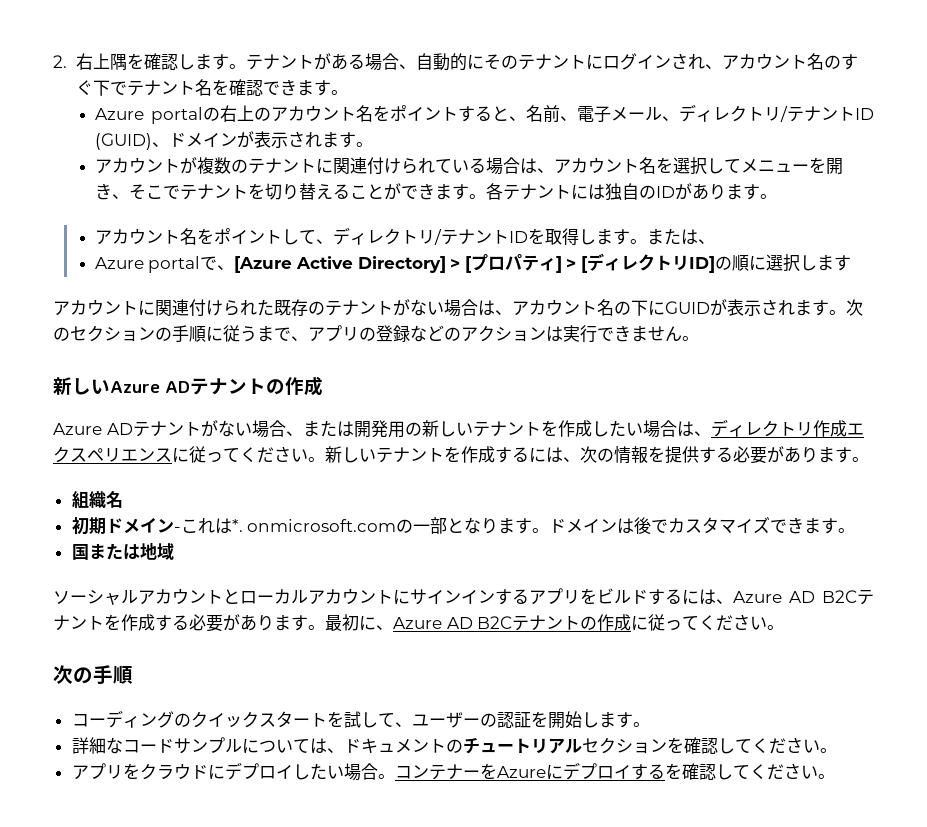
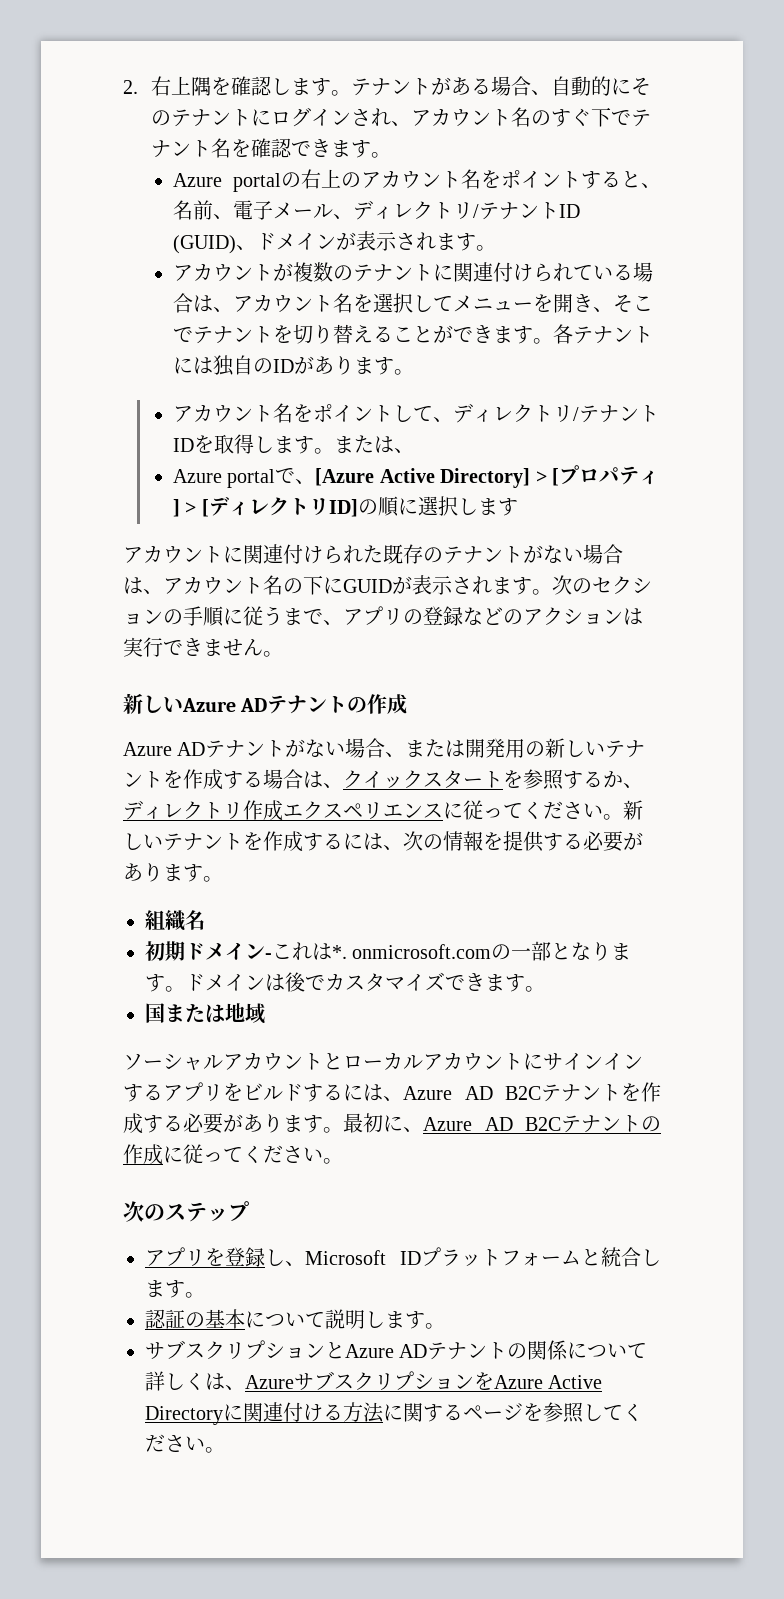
[591,420,711,438] したい場合は、 -> [223,769,643,790] する場合は、クイックスタートを参照するか、
[93,665,133,685] [71,710,650,729] [71,737,837,754] [71,762,716,781] 手順 // コーディングのクイックスタートを試して、ユーザーの認証を開始します。 // 詳細なコードサンプルについては、ドキュメントのチュートリアルセクションを確認してください。 // アプリをクラウドにデプロイしたい場合。コンテナーをAzureにデプロイするを確認 -> [165,1201,249,1222] [145,1247,661,1267] [145,1280,205,1298] [145,1309,445,1329] [145,1340,648,1360] [145,1371,603,1391] [145,1402,584,1425] ステップ // アプリを登録し、Microsoft IDプラットフォームと統合します。 // 認証の基本について説明します。 // サブスクリプションとAzure ADテナントの関係について詳しくは、AzureサブスクリプションをAzure Active Directoryに関連付ける方法に関するページを参照

